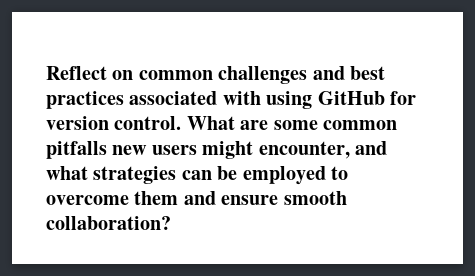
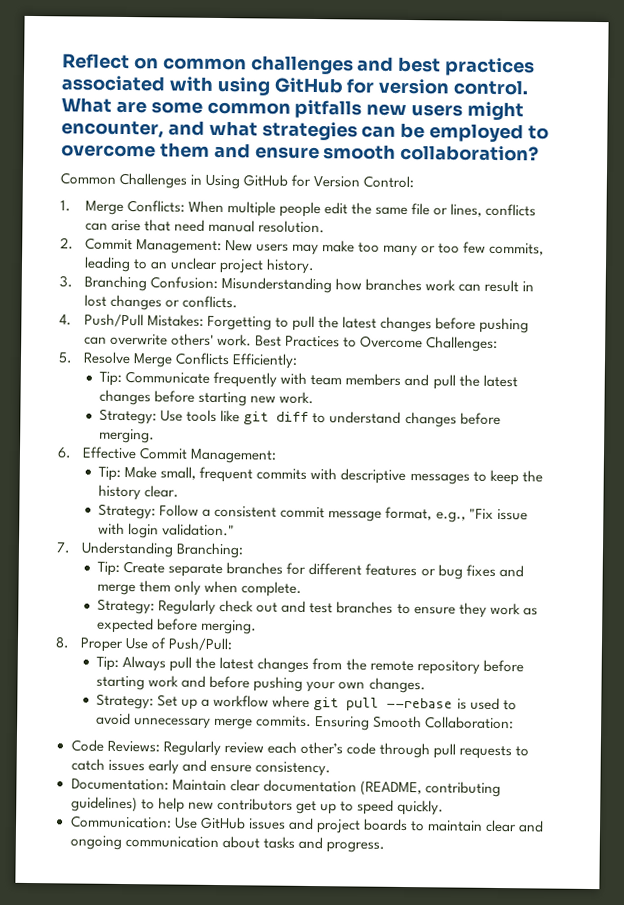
(171, 223) none -> [60,172,415,190] [60,200,537,218] [84,219,325,234] [60,237,545,257] [83,256,315,275] [59,275,535,294] [83,294,238,311] [59,313,530,334] [83,333,499,352] [58,351,298,369] [99,371,518,390] [99,389,315,407] [99,408,501,428] [99,428,156,444] [57,446,277,464] [98,466,543,486] [98,484,180,501] [98,503,528,523] [98,522,236,539] [56,541,244,559] [97,561,524,580] [97,580,303,597] [97,598,538,618] [97,617,258,635] [55,636,233,652] [96,655,524,675] [96,675,426,694] [96,693,517,711] [96,712,515,731] [70,739,529,760] [70,758,331,777] [70,778,501,798] [70,796,444,816] [69,815,545,834] [69,835,385,853] // Common Challenges in Using GitHub for Version Control: // 1. Merge Conflicts: When multiple people edit the same file or lines, conflicts can arise that need manual resolution. // 2. Commit Management: New users may make too many or too few commits, leading to an unclear project history. // 3. Branching Confusion: Misunderstanding how branches work can result in lost changes or conflicts. // 4. Push/Pull Mistakes: Forgetting to pull the latest changes before pushing can overwrite others' work. Best Practices to Overcome Challenges: // 5. Resolve Merge Conflicts Efficiently: // Tip: Communicate frequently with team members and pull the latest changes before starting new work. // Strategy: Use tools like git diff to understand changes before merging. // 6. Effective Commit Management: // Tip: Make small, frequent commits with descriptive messages to keep the history clear. // Strategy: Follow a consistent commit message format, e.g., "Fix issue with login validation." // 7. Understanding Branching: // Tip: Create separate branches for different features or bug fixes and merge them only when complete. // Strategy: Regularly check out and test branches to ensure they work as expected before merging. // 8. Proper Use of Push/Pull: // Tip: Always pull the latest changes from the remote repository before starting work and before pushing your own changes. // Strategy: Set up a workflow where git pull --rebase is used to avoid unnecessary merge commits. Ensuring Smooth Collaboration: // Code Reviews: Regularly review each other’s code through pull requests to catch issues early and ensure consistency. // Documentation: Maintain clear documentation (README, contributing guidelines) to help new contributors get up to speed quickly. // Communication: Use GitHub issues and project boards to maintain clear and ongoing communication about tasks and progress.

